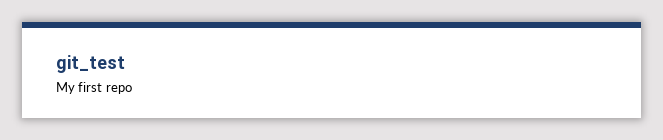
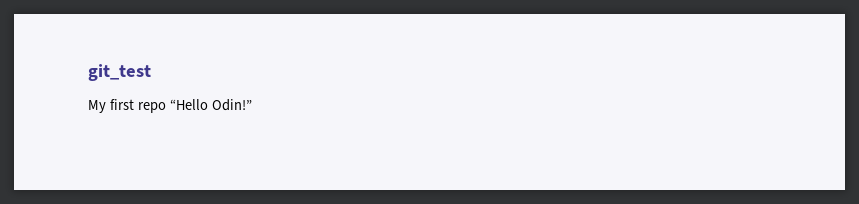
(132, 89) none -> [169,99,252,111] “Hello Odin!”

